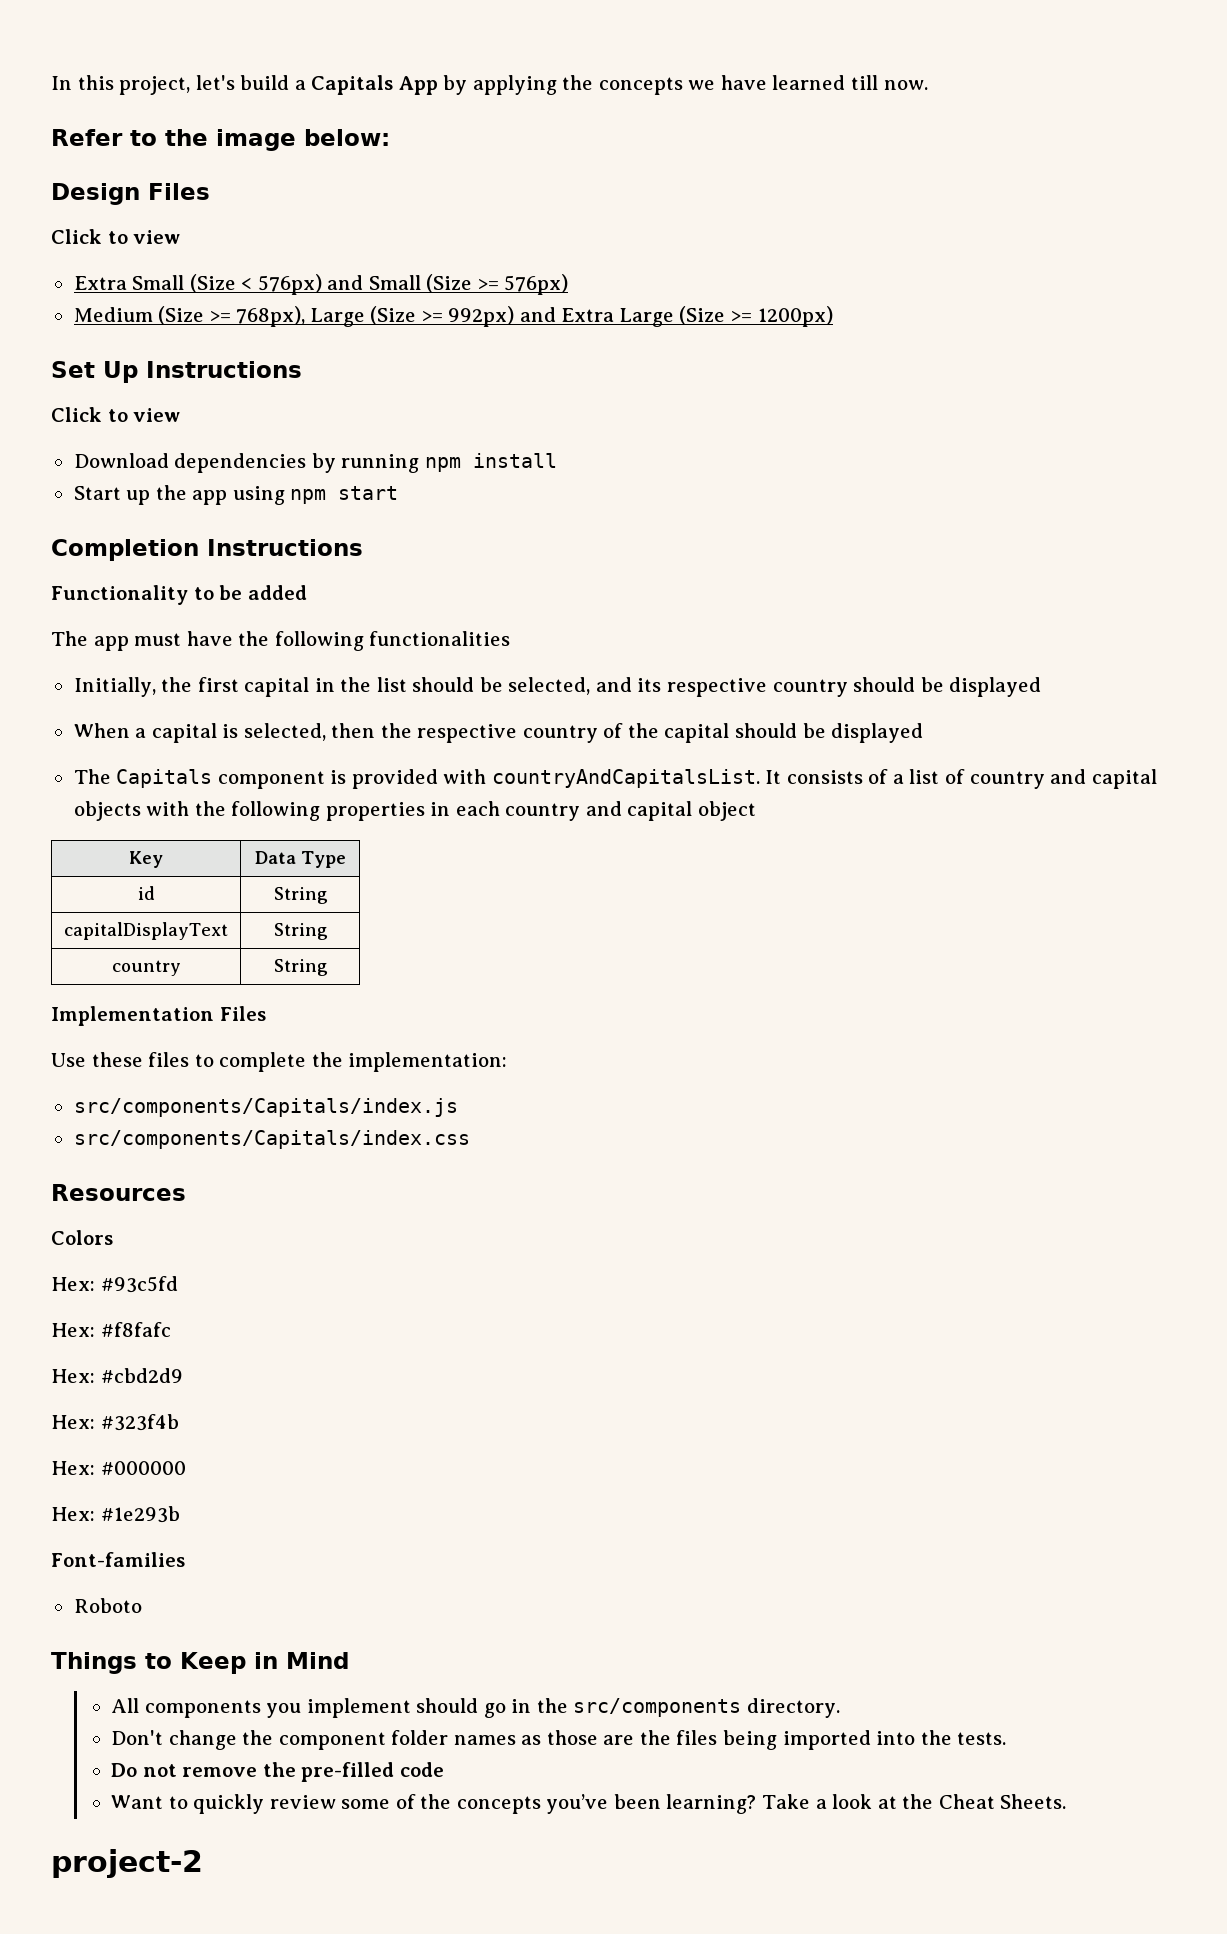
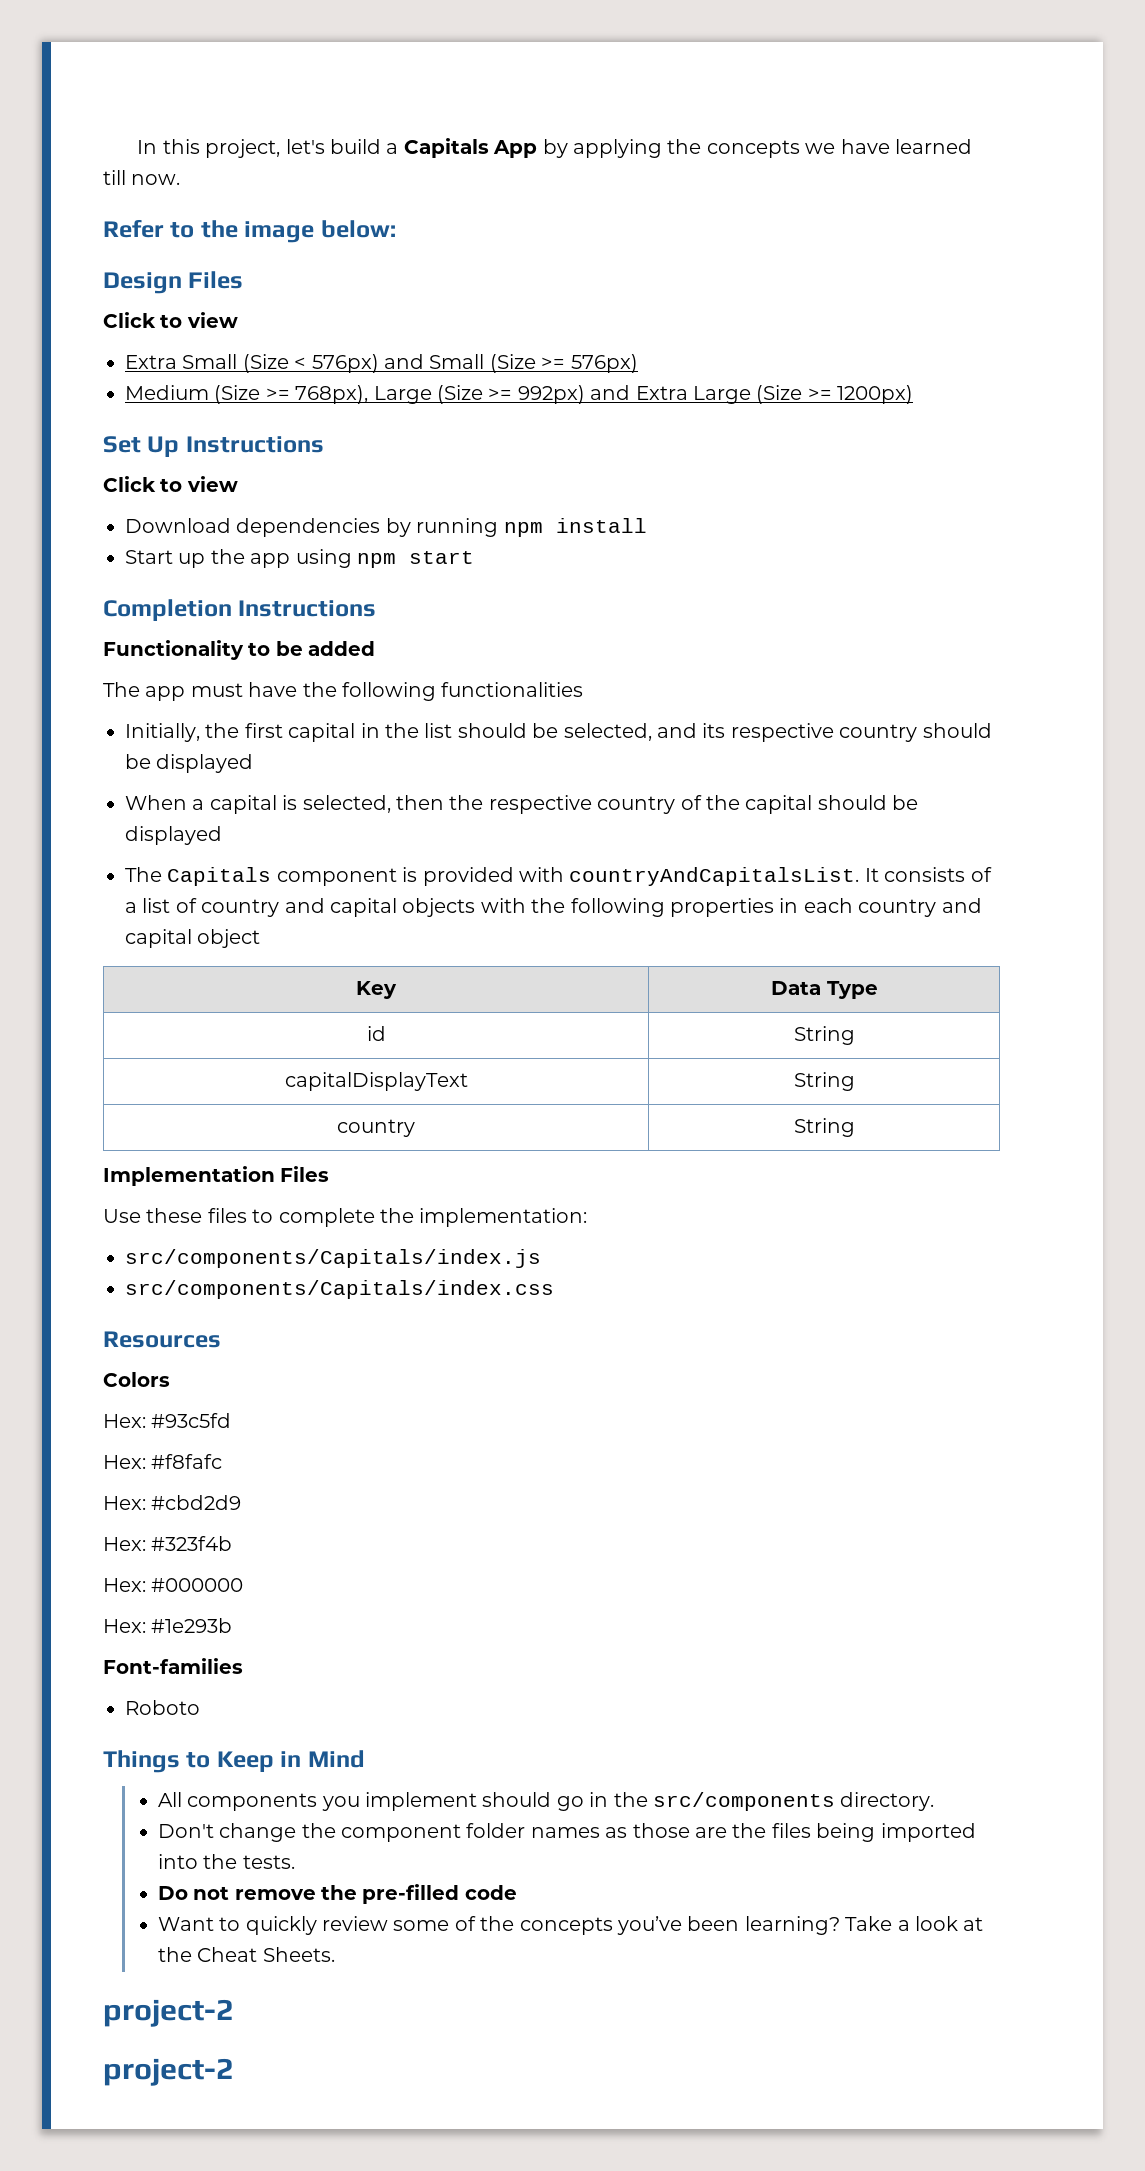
(203, 1863) none -> [103,2058,234,2086] // project-2

